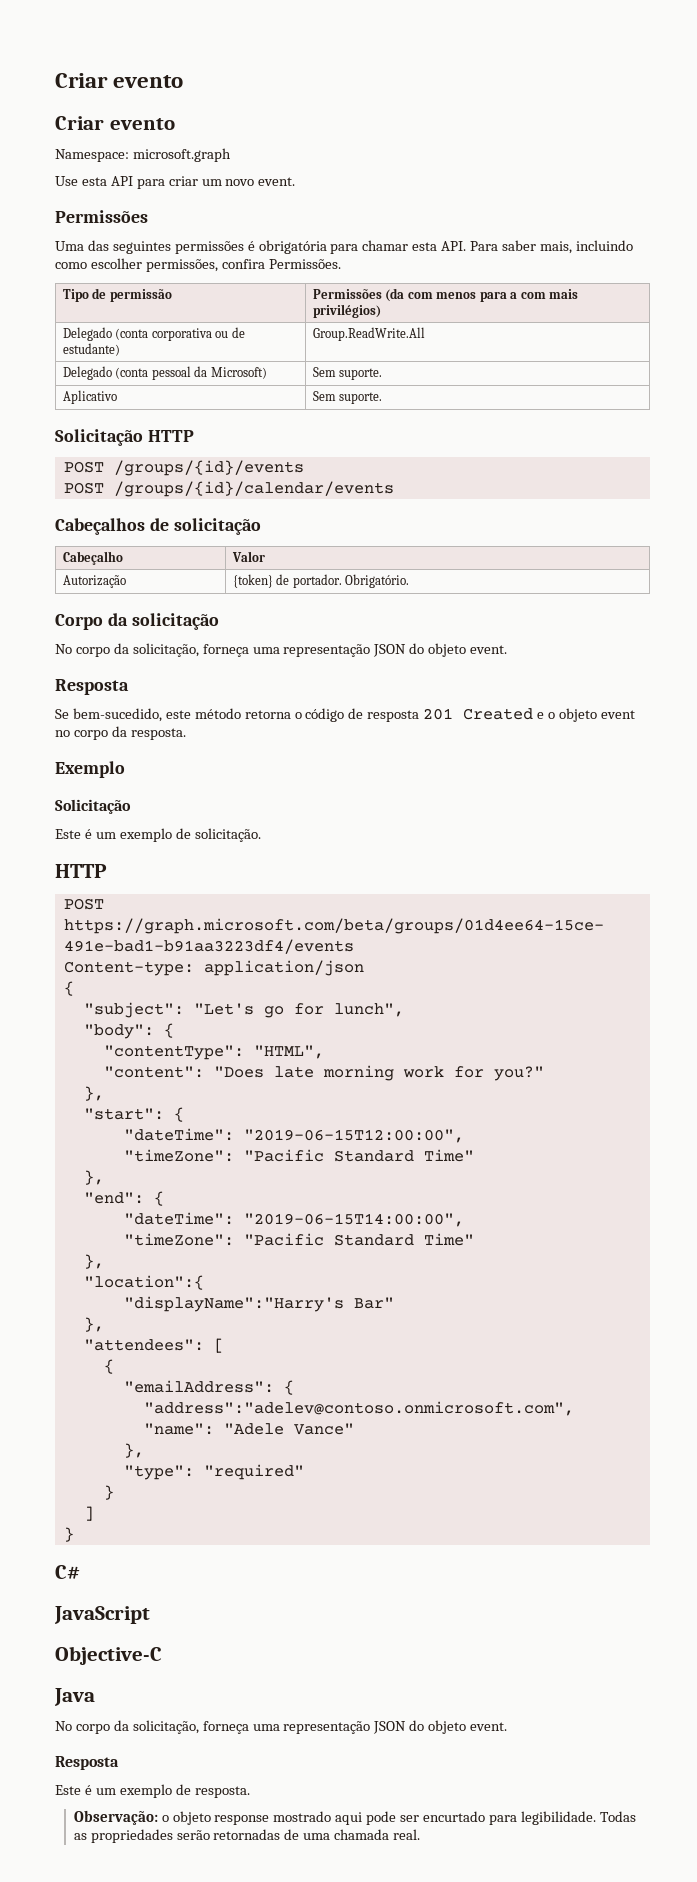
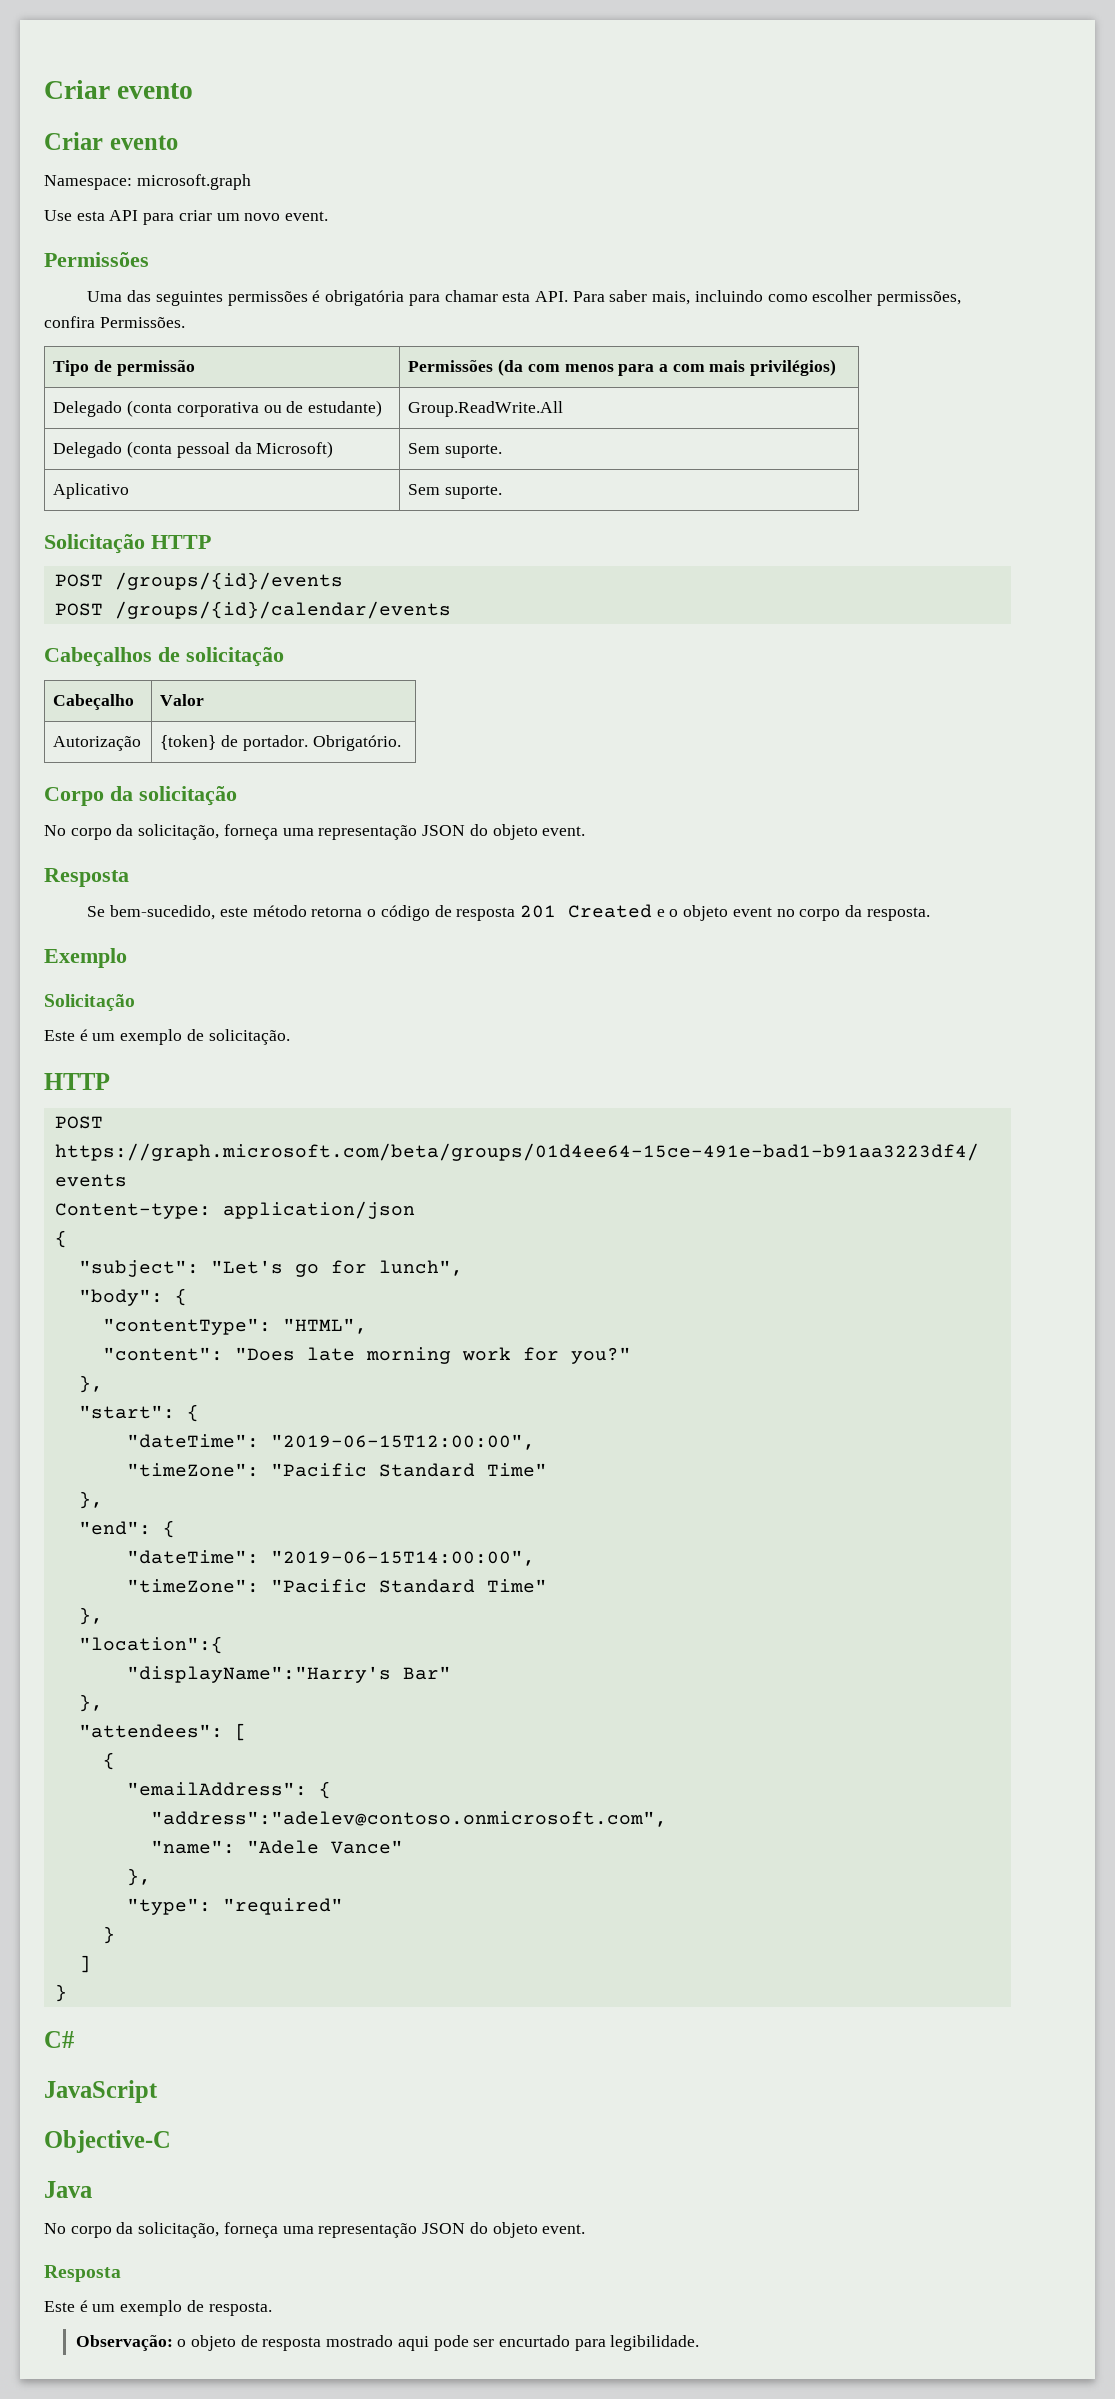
[214,1815,270,1825] response -> [240,2335,322,2351] de resposta
[599,1811,636,1822] [73,1829,421,1843] Todas as propriedades serão retornadas de uma chamada real. -> (700, 2343) none

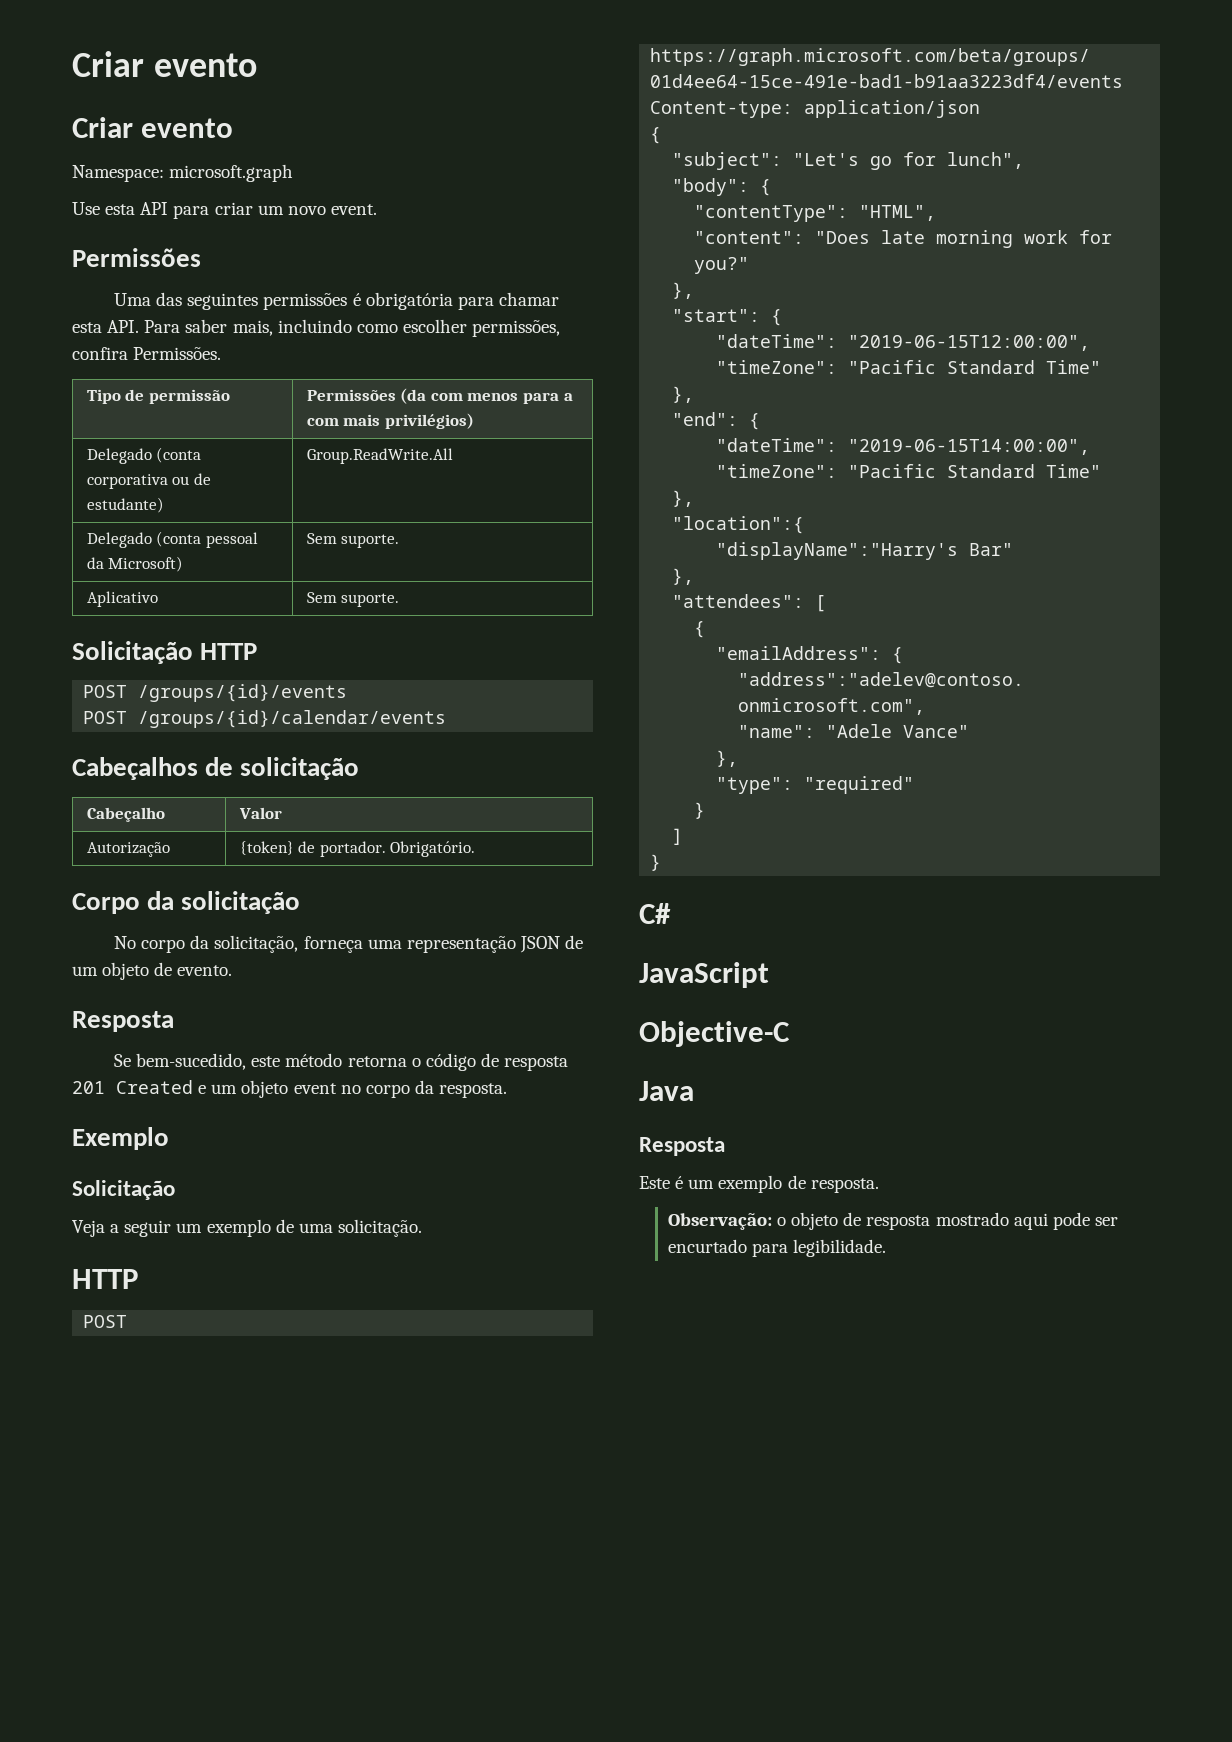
[469,824,586,840] do objeto event. -> [565,935,584,949] [72,962,233,980] de um objeto de evento.
[669,909,679,917] o -> [211,1084,238,1094] um
[44,1029,204,1045] Este é um exemplo de -> [72,1219,333,1237] Veja a seguir um exemplo de uma
[44,2222,586,2238] // No corpo da solicitação, forneça uma representação JSON do objeto event. -> (694, 1091) none

